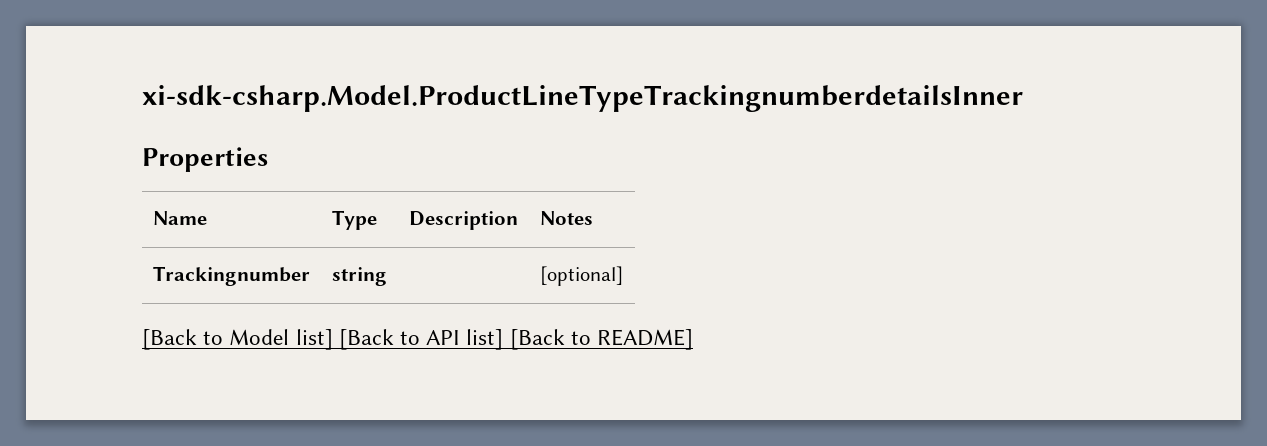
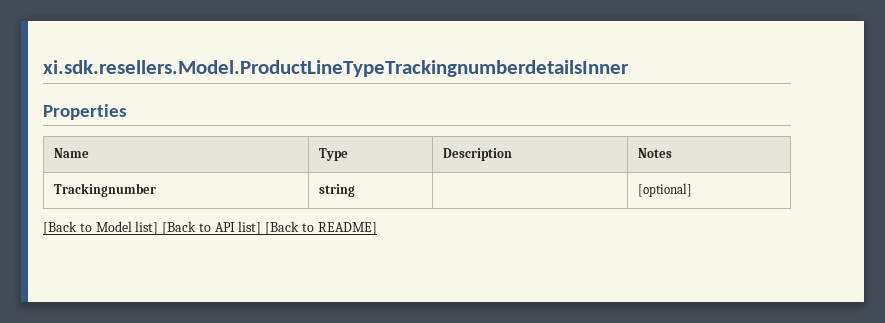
[142,85,1023,112] xi-sdk-csharp.Model.ProductLineTypeTrackingnumberdetailsInner -> [43,60,629,77] xi.sdk.resellers.Model.ProductLineTypeTrackingnumberdetailsInner

